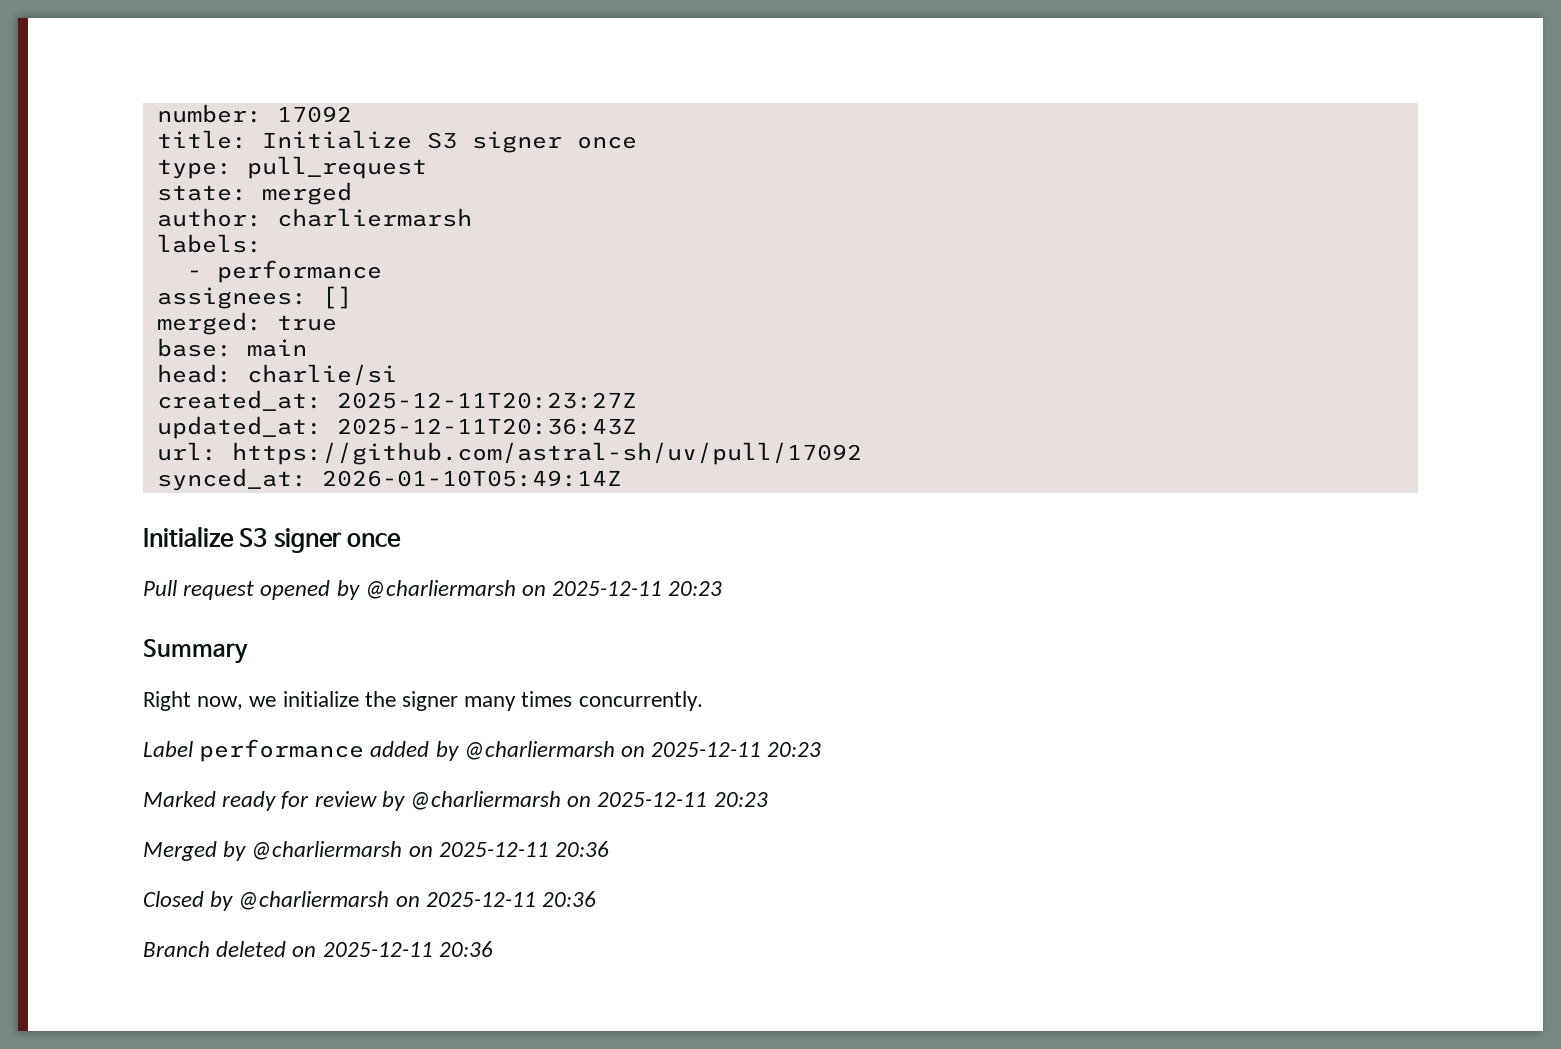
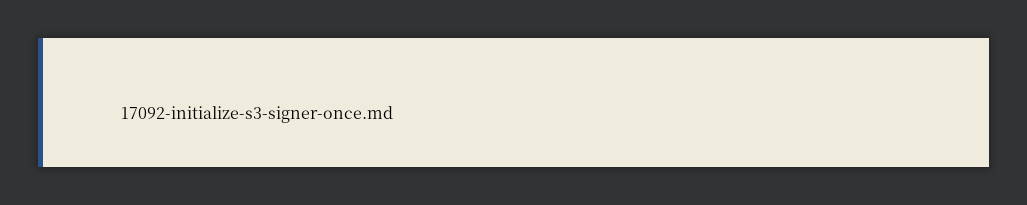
[156,104,352,123] [156,130,637,153] [156,156,427,179] [156,182,352,205] [156,208,472,227] [156,234,262,253] [186,260,382,283] [156,286,352,309] [156,312,337,335] [156,338,307,357] [156,364,397,386] [156,390,637,411] [156,416,637,439] [156,442,862,465] [156,468,622,491] [143,527,402,553] [143,580,723,600] [143,639,248,664] [143,691,703,711] [143,739,822,762] [143,791,768,811] [143,841,610,861] [143,891,597,911] [143,941,493,957] number: 17092 // title: Initialize S3 signer once // type: pull_request // state: merged // author: charliermarsh // labels: // - performance // assignees: [] // merged: true // base: main // head: charlie/si // created_at: 2025-12-11T20:23:27Z // updated_at: 2025-12-11T20:36:43Z // url: https://github.com/astral-sh/uv/pull/17092 // synced_at: 2026-01-10T05:49:14Z // Initialize S3 signer once // Pull request opened by @charliermarsh on 2025-12-11 20:23 // Summary // Right now, we initialize the signer many times concurrently. // Label performance added by @charliermarsh on 2025-12-11 20:23 // Marked ready for review by @charliermarsh on 2025-12-11 20:23 // Merged by @charliermarsh on 2025-12-11 20:36 // Closed by @charliermarsh on 2025-12-11 20:36 // Branch deleted on 2025-12-11 20:36 -> [121,106,393,123] 17092-initialize-s3-signer-once.md

